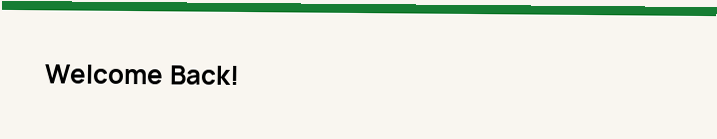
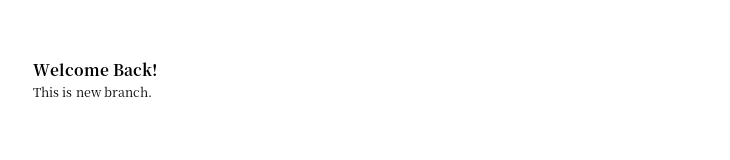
(241, 75) none -> [33,86,153,97] // This is new branch.

